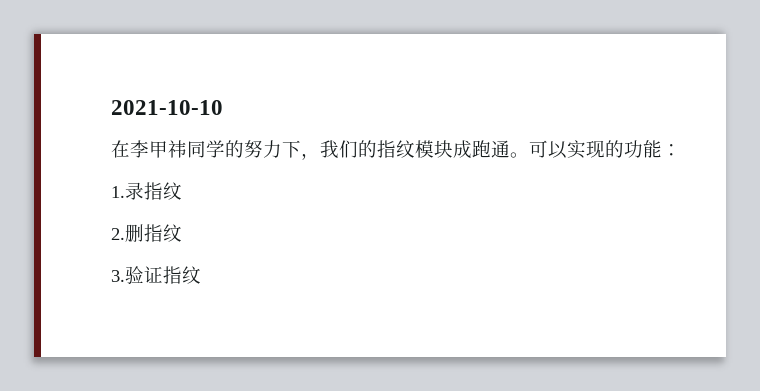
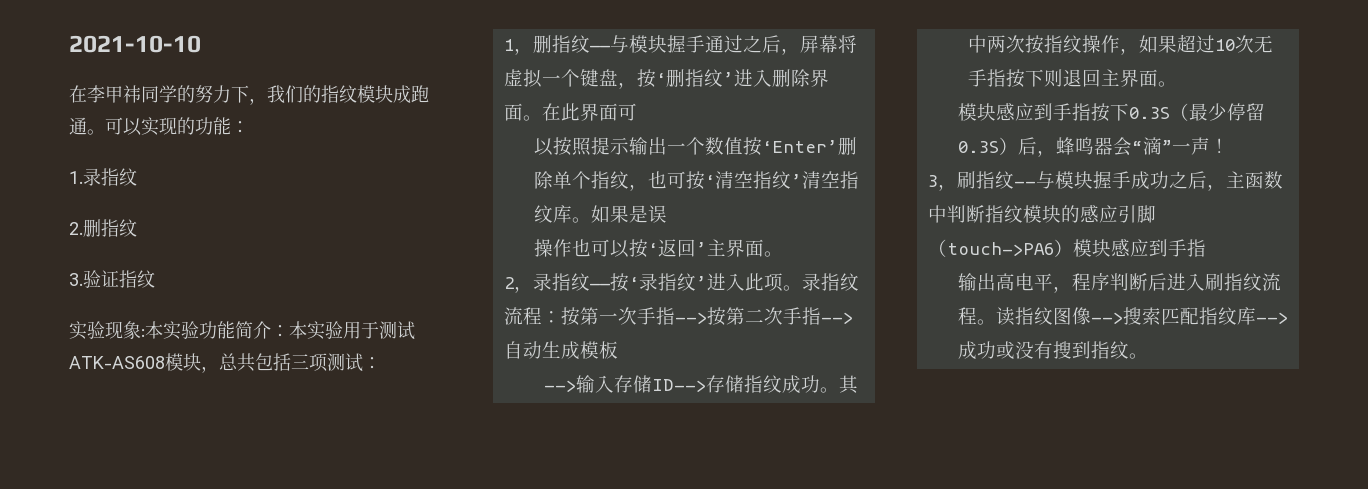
(201, 275) none -> [69,321,415,340] [69,353,381,373] [503,35,857,55] [503,69,829,89] [503,103,637,121] [533,137,857,156] [533,171,859,191] [533,205,667,223] [533,239,783,258] [503,273,859,293] [503,307,853,326] [503,341,618,360] [543,375,859,394] [967,34,1273,55] [967,69,1177,88] [957,103,1265,122] [957,137,1229,157] [927,171,1283,191] [927,205,1156,223] [927,239,1206,257] [957,273,1281,293] [957,307,1288,326] [957,341,1148,360] // 实验现象:本实验功能简介：本实验用于测试ATK-AS608模块，总共包括三项测试： // 1，删指纹——与模块握手通过之后，屏幕将虚拟一个键盘，按‘删指纹’进入删除界面。在此界面可 // 以按照提示输出一个数值按‘Enter’删除单个指纹，也可按‘清空指纹’清空指纹库。如果是误 // 操作也可以按‘返回’主界面。 // 2，录指纹——按‘录指纹’进入此项。录指纹流程：按第一次手指-->按第二次手指-->自动生成模板 // -->输入存储ID-->存储指纹成功。其中两次按指纹操作，如果超过10次无手指按下则退回主界面。 // 模块感应到手指按下0.3S（最少停留0.3S）后，蜂鸣器会“滴”一声！ // 3，刷指纹--与模块握手成功之后，主函数中判断指纹模块的感应引脚（touch->PA6）模块感应到手指 // 输出高电平，程序判断后进入刷指纹流程。读指纹图像-->搜索匹配指纹库-->成功或没有搜到指纹。

